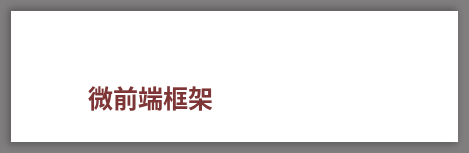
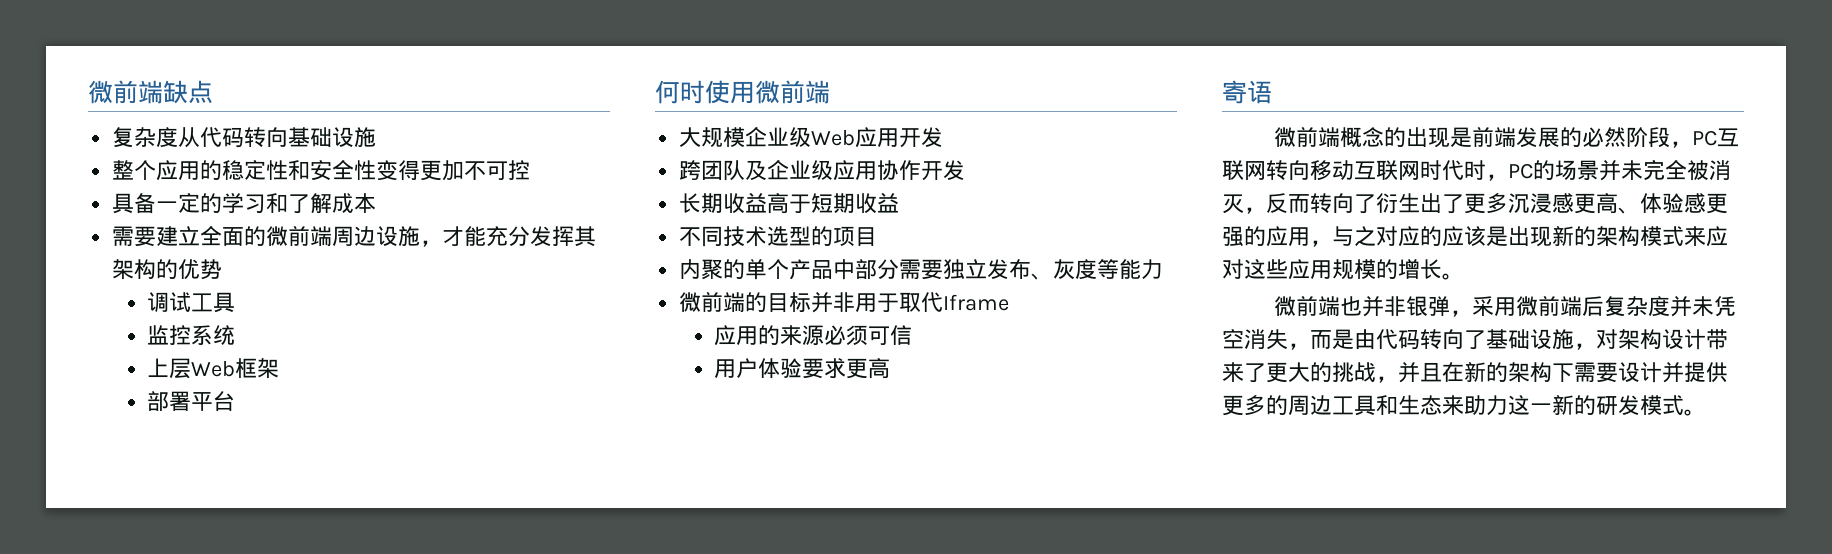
[88,86,213,111] 微前端框架 -> [88,80,213,104] [112,127,377,148] [112,160,531,181] [112,193,377,214] [112,225,597,247] [112,259,223,280] [147,292,236,313] [147,325,236,345] [147,358,280,379] [147,391,236,411] [655,80,830,104] [679,127,944,148] [679,160,966,181] [679,192,900,214] [679,226,878,247] [679,259,1164,280] [679,291,1010,313] [714,325,913,346] [714,358,891,379] [1222,80,1272,104] [1273,126,1739,148] [1222,159,1731,181] [1222,193,1728,214] [1222,226,1728,247] [1222,259,1464,280] [1273,295,1736,317] [1222,329,1728,350] [1222,362,1728,383] [1222,395,1706,416] 微前端缺点 // 复杂度从代码转向基础设施 // 整个应用的稳定性和安全性变得更加不可控 // 具备一定的学习和了解成本 // 需要建立全面的微前端周边设施，才能充分发挥其架构的优势 // 调试工具 // 监控系统 // 上层Web框架 // 部署平台 // 何时使用微前端 // 大规模企业级Web应用开发 // 跨团队及企业级应用协作开发 // 长期收益高于短期收益 // 不同技术选型的项目 // 内聚的单个产品中部分需要独立发布、灰度等能力 // 微前端的目标并非用于取代Iframe // 应用的来源必须可信 // 用户体验要求更高 // 寄语 // 微前端概念的出现是前端发展的必然阶段，PC互联网转向移动互联网时代时，PC的场景并未完全被消灭，反而转向了衍生出了更多沉浸感更高、体验感更强的应用，与之对应的应该是出现新的架构模式来应对这些应用规模的增长。 // 微前端也并非银弹，采用微前端后复杂度并未凭空消失，而是由代码转向了基础设施，对架构设计带来了更大的挑战，并且在新的架构下需要设计并提供更多的周边工具和生态来助力这一新的研发模式。

